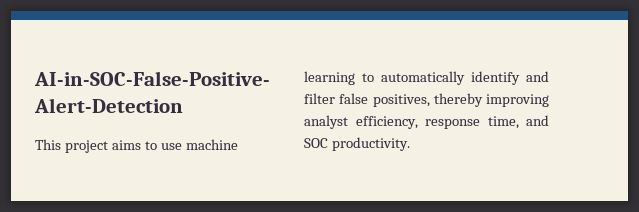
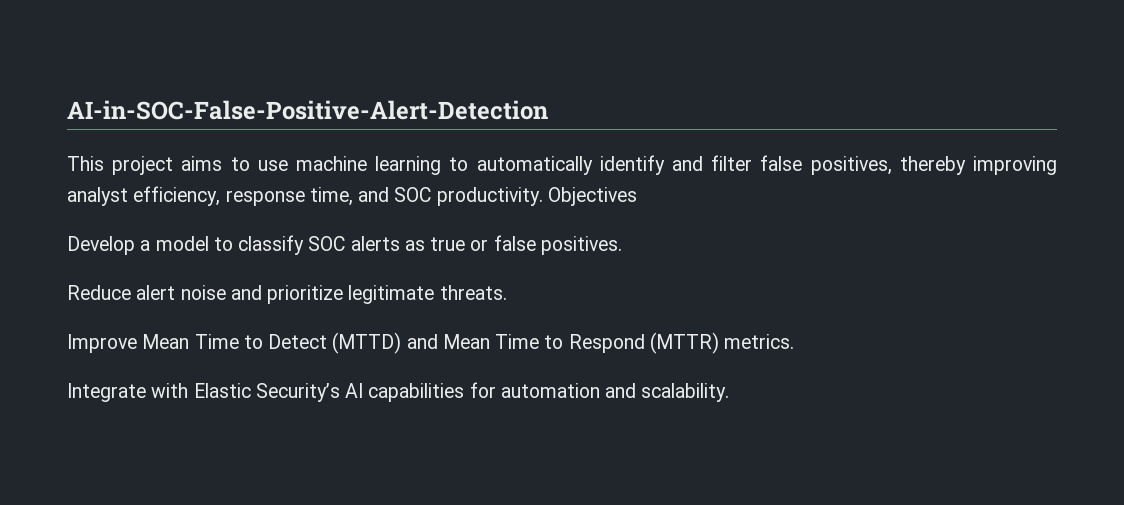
(410, 144) none -> [547,187,637,206] [67,235,622,255] [67,285,507,304] [67,332,795,354] [67,382,730,402] Objectives // Develop a model to classify SOC alerts as true or false positives. // Reduce alert noise and prioritize legitimate threats. // Improve Mean Time to Detect (MTTD) and Mean Time to Respond (MTTR) metrics. // Integrate with Elastic Security’s AI capabilities for automation and scalability.

